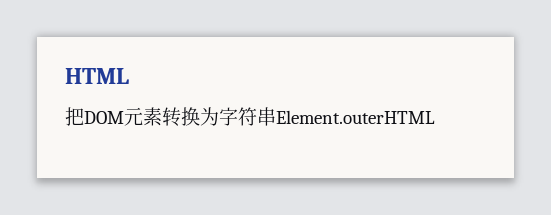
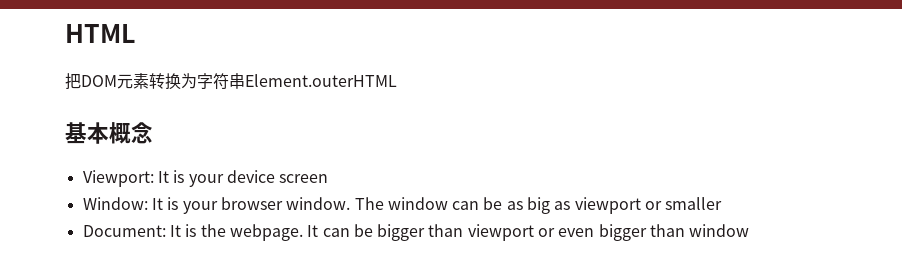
(435, 117) none -> [65,122,153,144] [82,170,329,187] [82,197,723,214] [82,224,750,241] // 基本概念 // Viewport: It is your device screen // Window: It is your browser window. The window can be as big as viewport or smaller // Document: It is the webpage. It can be bigger than viewport or even bigger than window

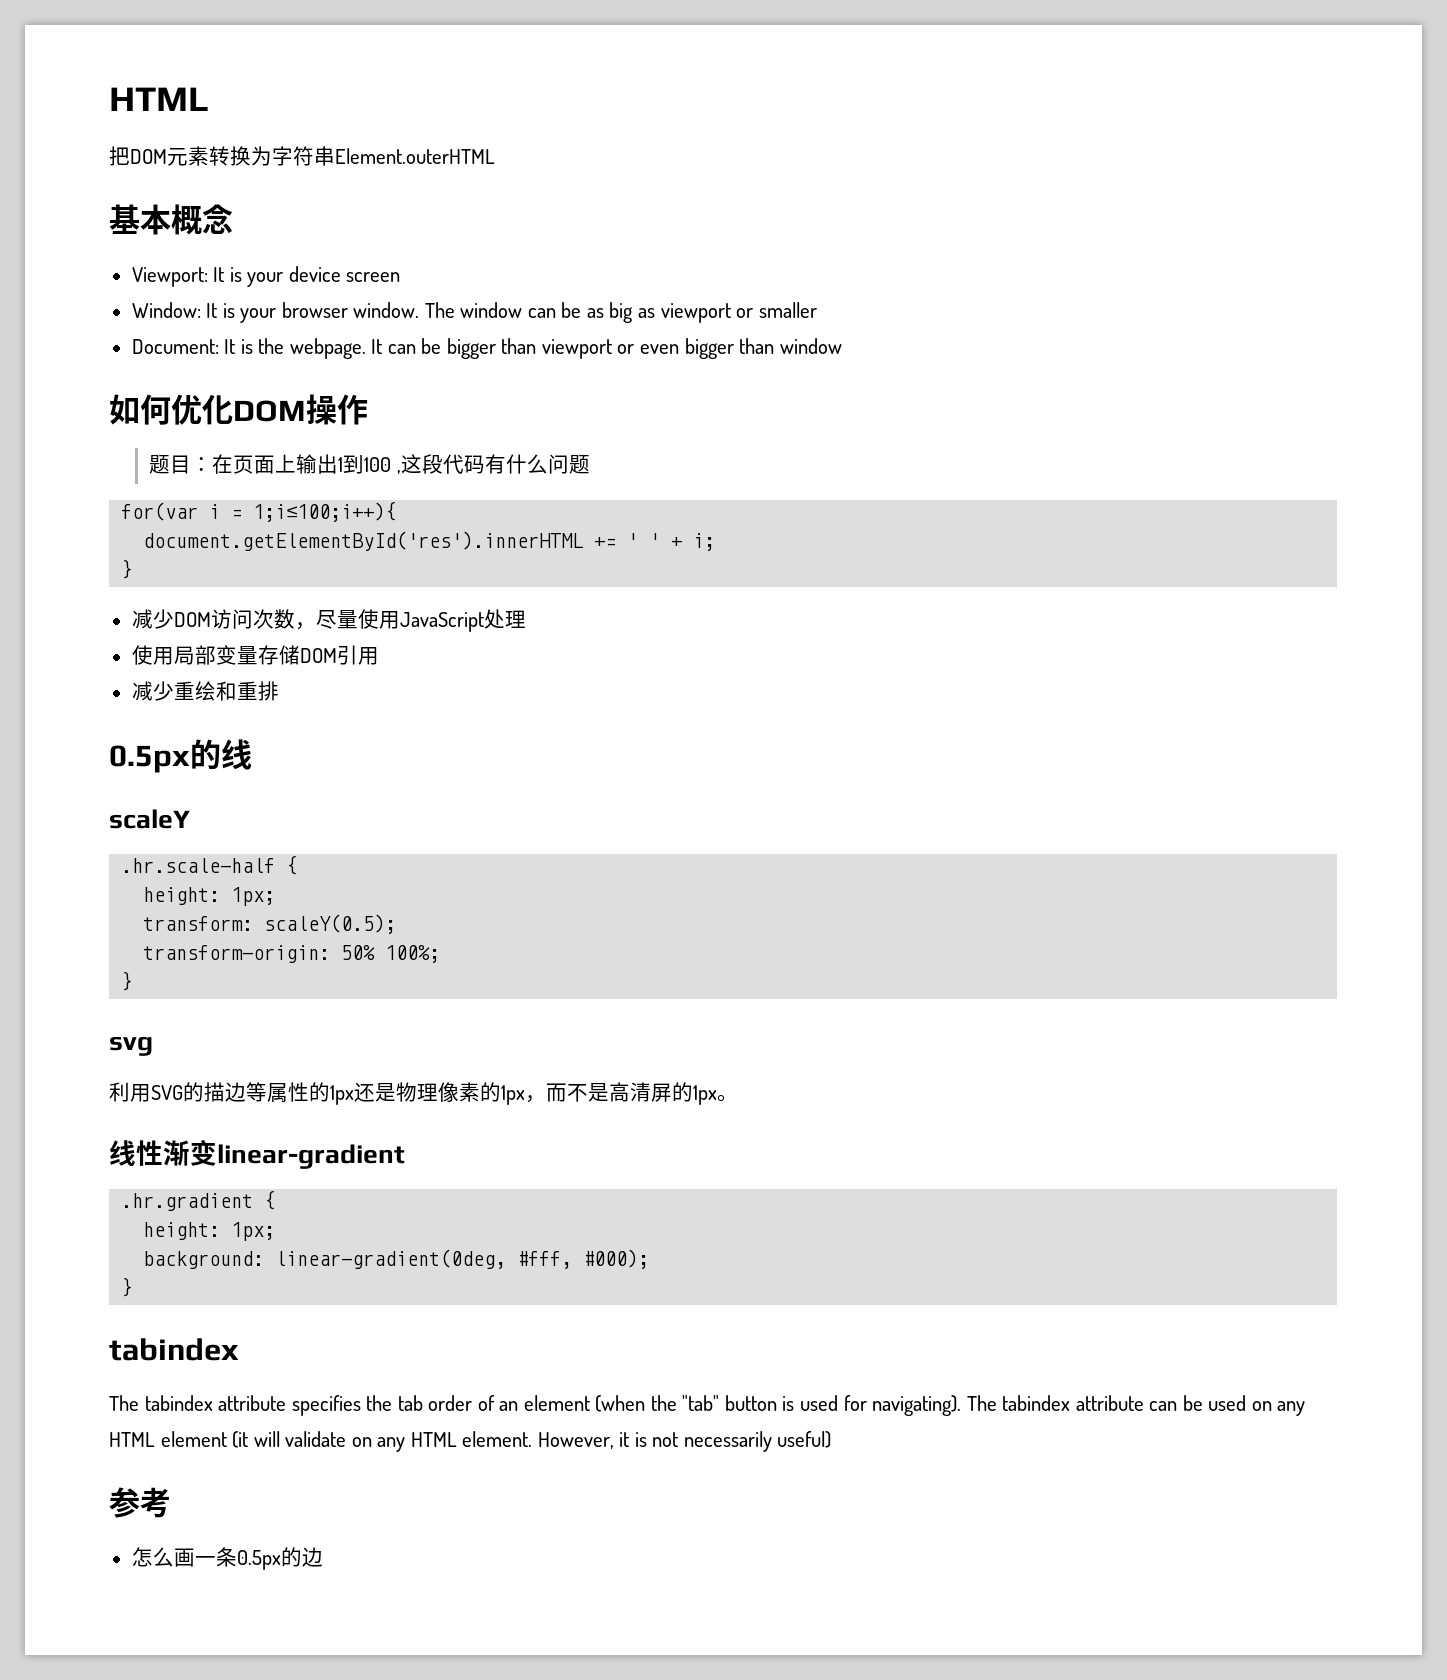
(750, 230) none -> [109,394,368,425] [149,454,590,474] [121,501,397,522] [143,531,716,551] [121,559,133,579] [131,609,526,632] [131,645,379,665] [131,681,279,701] [109,739,252,773] [109,809,190,829] [121,855,298,875] [143,887,276,906] [143,914,397,934] [143,945,441,963] [121,971,133,991] [109,1036,153,1056] [109,1082,738,1105] [109,1140,405,1169] [121,1190,276,1211] [143,1222,276,1241] [143,1249,650,1269] [121,1277,133,1297] [109,1338,239,1361] [109,1395,1306,1416] [109,1431,832,1452] [109,1487,171,1518] [131,1547,323,1570] // 如何优化DOM操作 // 题目：在页面上输出1到100 ,这段代码有什么问题 // for(var i = 1;i≤100;i++){ // document.getElementById('res').innerHTML += ' ' + i; // } // 减少DOM访问次数，尽量使用JavaScript处理 // 使用局部变量存储DOM引用 // 减少重绘和重排 // 0.5px的线 // scaleY // .hr.scale-half { // height: 1px; // transform: scaleY(0.5); // transform-origin: 50% 100%; // } // svg // 利用SVG的描边等属性的1px还是物理像素的1px，而不是高清屏的1px。 // 线性渐变linear-gradient // .hr.gradient { // height: 1px; // background: linear-gradient(0deg, #fff, #000); // } // tabindex // The tabindex attribute specifies the tab order of an element (when the "tab" button is used for navigating). The tabindex attribute can be used on any HTML element (it will validate on any HTML element. However, it is not necessarily useful) // 参考 // 怎么画一条0.5px的边

